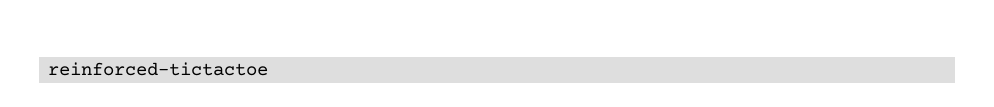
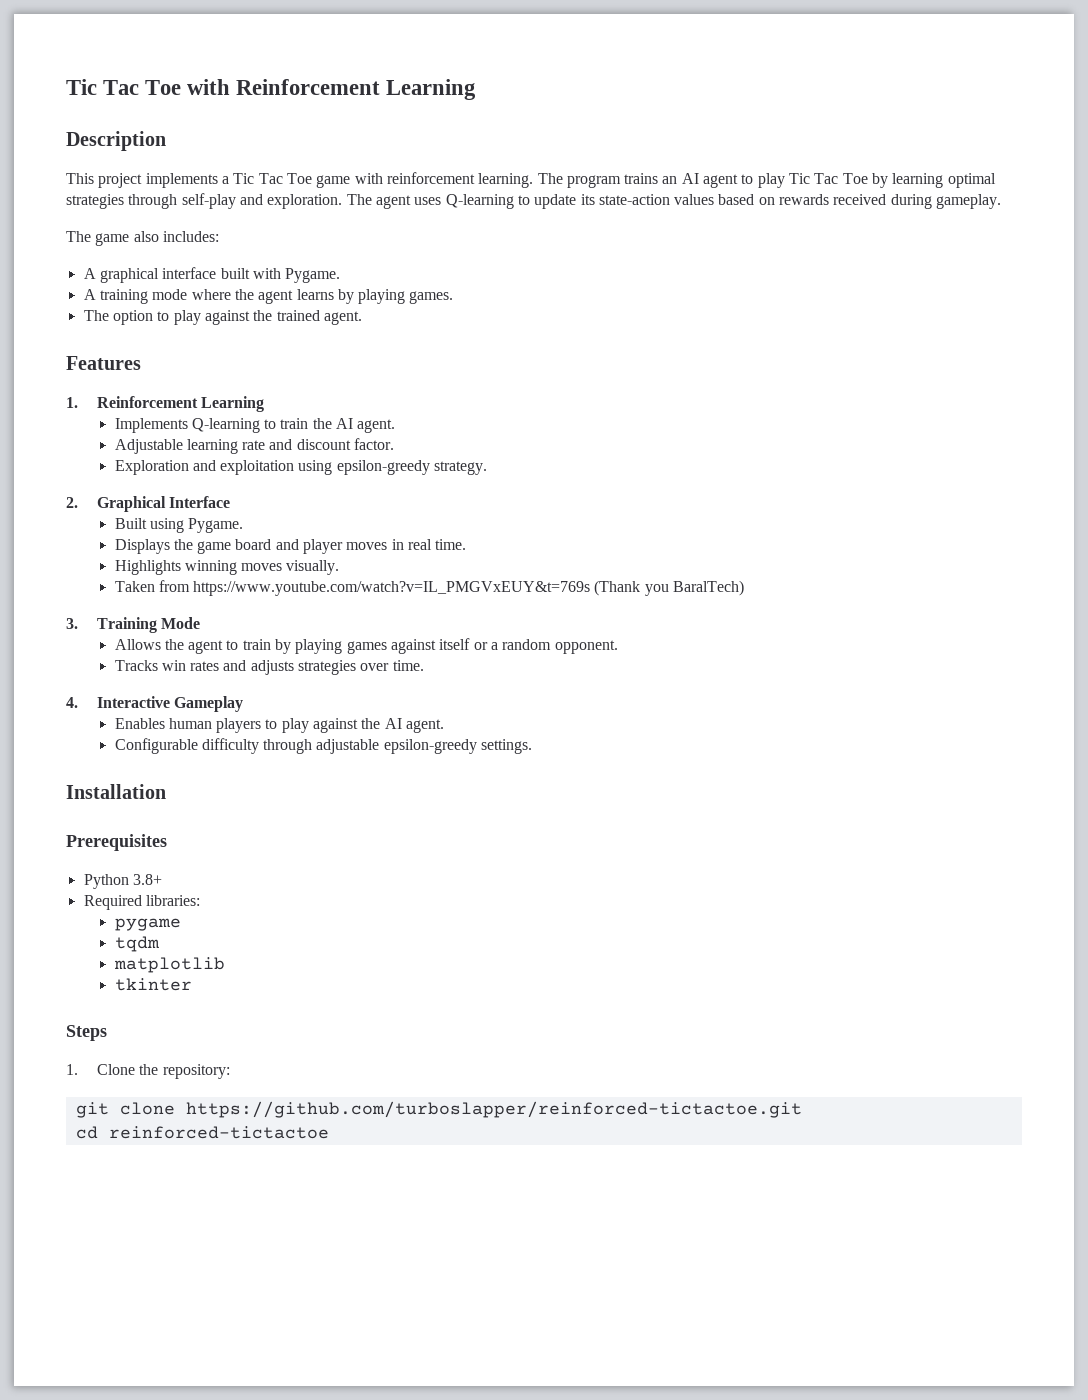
(48, 69) none -> [66,79,477,100] [66,131,166,151] [66,172,996,188] [66,193,1002,209] [66,231,219,246] [83,267,341,283] [83,289,454,304] [83,310,362,325] [66,356,141,370] [66,396,265,412] [114,418,396,433] [114,438,395,454] [114,460,488,475] [66,496,231,512] [114,518,244,533] [114,539,467,554] [114,560,340,575] [114,580,745,596] [66,617,201,633] [114,638,618,654] [114,660,424,675] [66,696,244,712] [114,718,445,733] [114,738,533,754] [66,784,166,799] [66,834,167,851] [83,874,162,889] [83,895,200,910] [114,918,181,931] [114,936,160,952] [113,957,225,973] [114,978,192,991] [66,1025,107,1041] [66,1064,230,1079] [75,1101,802,1118] [75,1126,98,1139] Tic Tac Toe with Reinforcement Learning // Description // This project implements a Tic Tac Toe game with reinforcement learning. The program trains an AI agent to play Tic Tac Toe by learning optimal strategies through self-play and exploration. The agent uses Q-learning to update its state-action values based on rewards received during gameplay. // The game also includes: // A graphical interface built with Pygame. // A training mode where the agent learns by playing games. // The option to play against the trained agent. // Features // 1. Reinforcement Learning // Implements Q-learning to train the AI agent. // Adjustable learning rate and discount factor. // Exploration and exploitation using epsilon-greedy strategy. // 2. Graphical Interface // Built using Pygame. // Displays the game board and player moves in real time. // Highlights winning moves visually. // Taken from https://www.youtube.com/watch?v=IL_PMGVxEUY&t=769s (Thank you BaralTech) // 3. Training Mode // Allows the agent to train by playing games against itself or a random opponent. // Tracks win rates and adjusts strategies over time. // 4. Interactive Gameplay // Enables human players to play against the AI agent. // Configurable difficulty through adjustable epsilon-greedy settings. // Installation // Prerequisites // Python 3.8+ // Required libraries: // pygame // tqdm // matplotlib // tkinter // Steps // 1. Clone the repository: // git clone https://github.com/turboslapper/reinforced-tictactoe.git // cd

